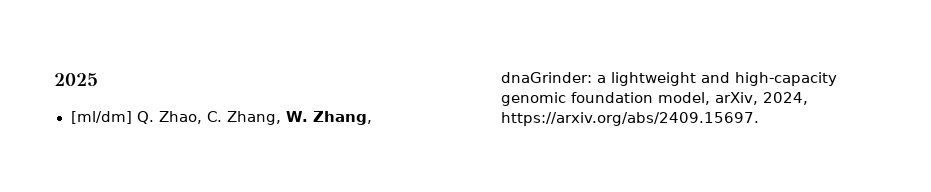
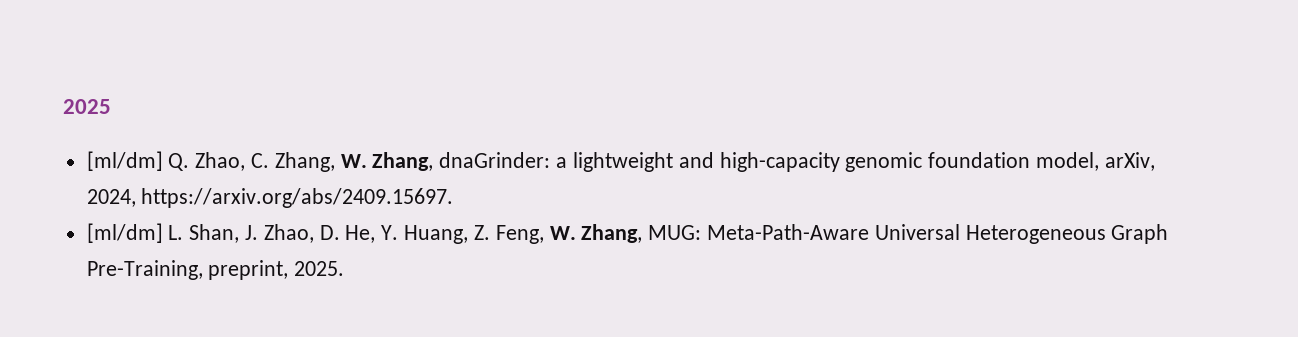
(760, 119) none -> [86,223,1169,244] [86,260,345,280] // [ml/dm] L. Shan, J. Zhao, D. He, Y. Huang, Z. Feng, W. Zhang, MUG: Meta-Path-Aware Universal Heterogeneous Graph Pre-Training, preprint, 2025.

